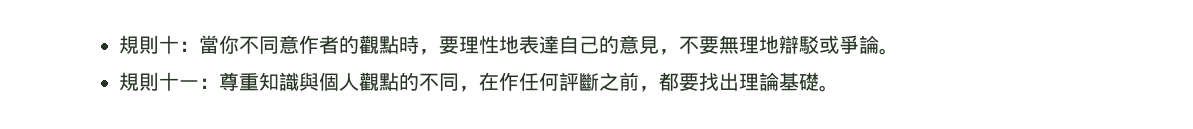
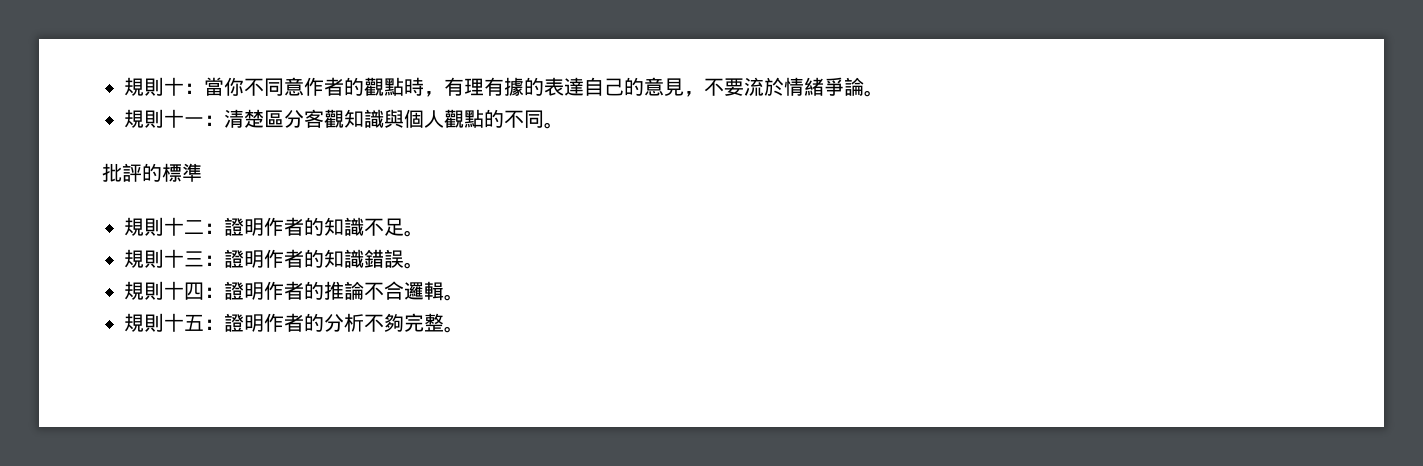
[439,35,519,54] 要理性地 -> [444,77,544,96] 有理有據的
[719,35,839,54] 無理地辯駁或 -> [744,77,824,96] 流於情緒
[219,72,259,91] 尊重 -> [224,109,344,128] 清楚區分客觀
[459,72,819,92] ，在作任何評斷之前，都要找出理論基礎 -> [544,122,564,129] [102,163,202,182] [124,217,424,237] [124,249,424,269] [124,281,464,301] [124,313,444,332] 。 // 批評的標準 // 規則十二：證明作者的知識不足。 // 規則十三：證明作者的知識錯誤。 // 規則十四：證明作者的推論不合邏輯。 // 規則十五：證明作者的分析不夠完整

